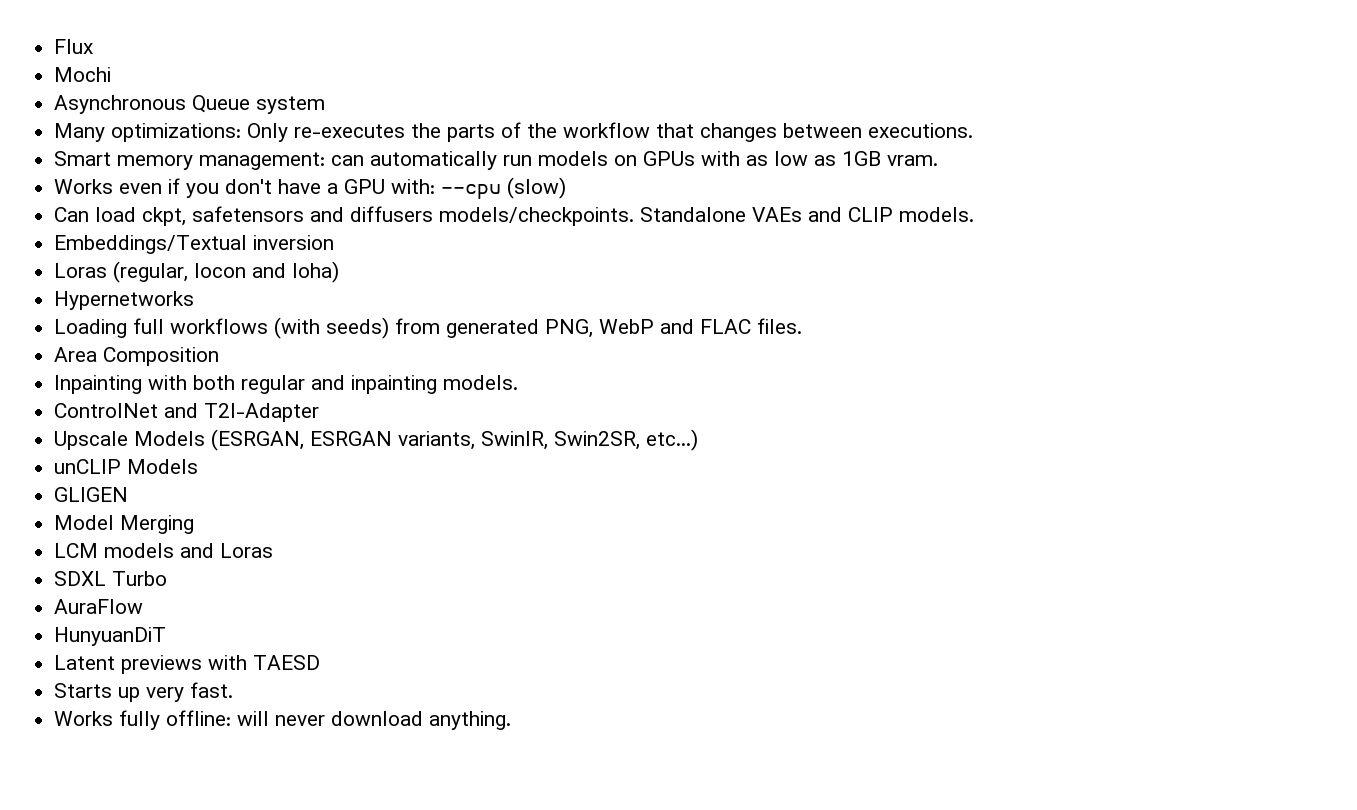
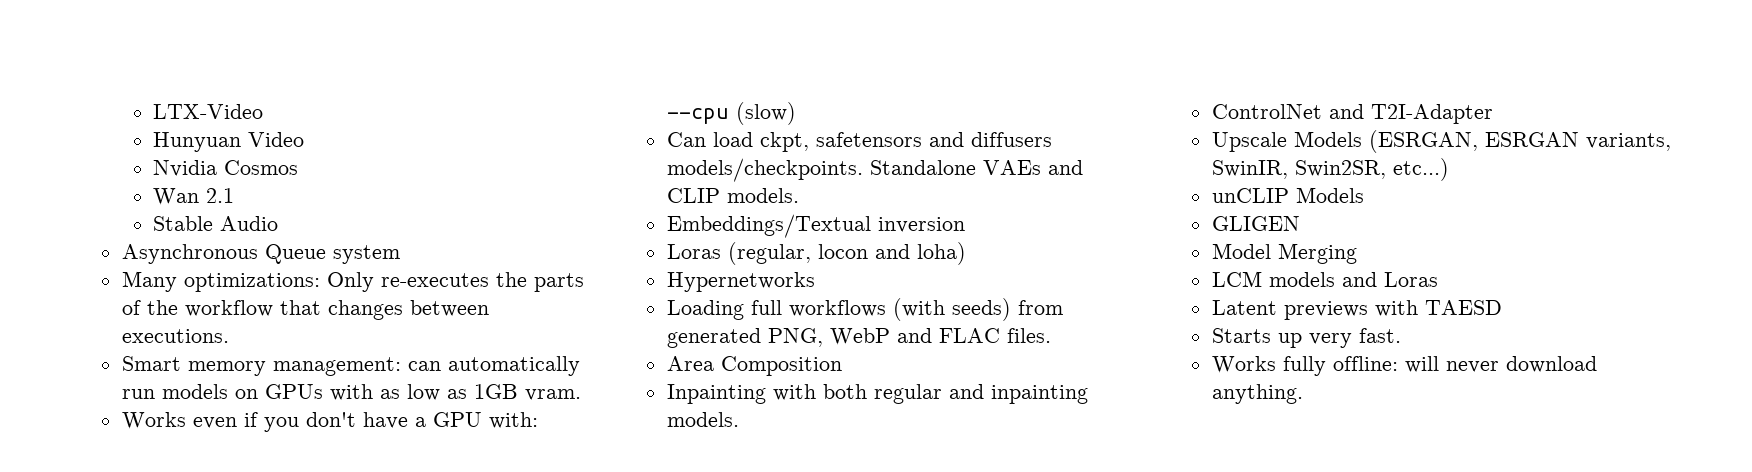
[54,39,94,54] [54,67,112,82] Flux // Mochi -> [153,104,264,119] [153,132,305,152] [153,160,299,177] [153,188,235,205] [153,216,279,231] LTX-Video // Hunyuan Video // Nvidia Cosmos // Wan 2.1 // Stable Audio
[54,571,168,586] [54,599,144,614] [54,627,167,646] // SDXL Turbo // AuraFlow // HunyuanDiT -> (1438, 279) none

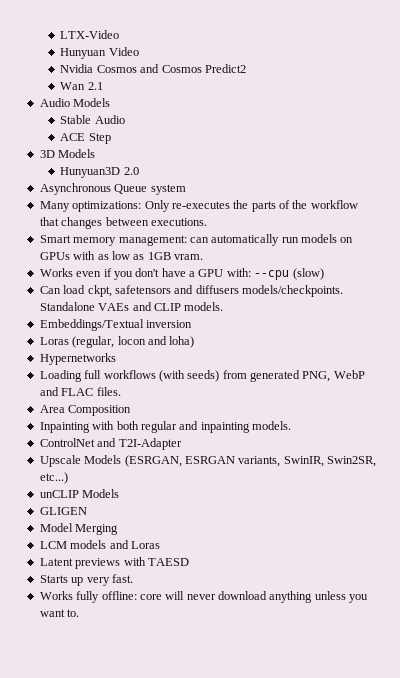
(299, 167) none -> [140,64,246,73] and Cosmos Predict2
(235, 195) none -> [39,98,111,107] // Audio Models
(279, 223) none -> [60,133,111,144] [39,149,96,158] [60,167,139,178] // ACE Step // 3D Models // Hunyuan3D 2.0
(1398, 363) none -> [139,594,162,600] core
[1211,384,1303,404] anything. -> [269,591,369,603] [39,609,80,617] anything unless you want to.

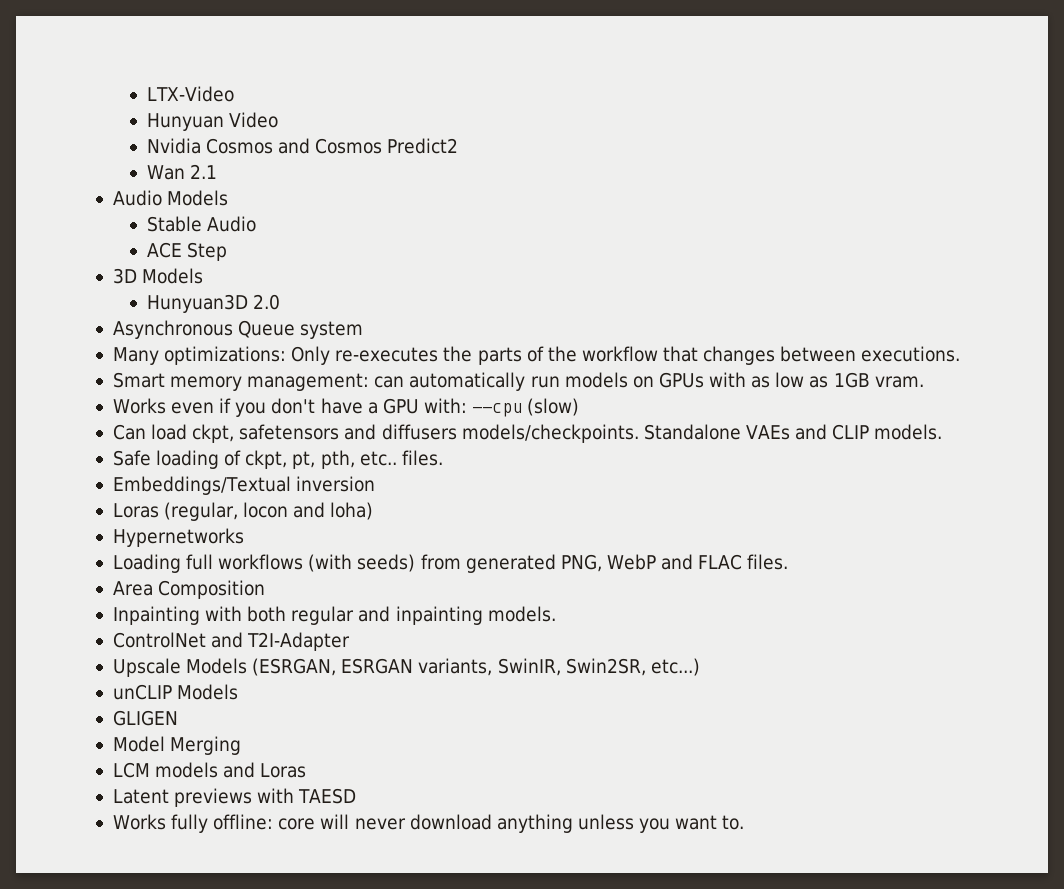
(224, 306) none -> [112,450,443,469] // Safe loading of ckpt, pt, pth, etc.. files.
[39,574,133,586] // Starts up very fast. -> (357, 796) none

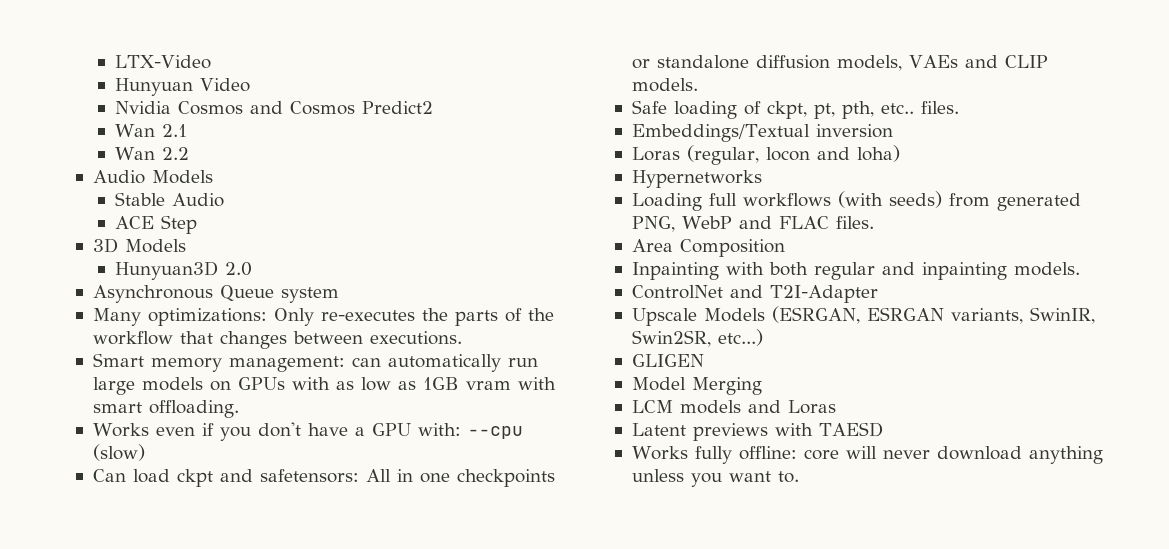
(217, 171) none -> [115,147,190,160] // Wan 2.2
(560, 382) none -> [92,377,135,395] large
[874,376,924,388] vram. -> [465,377,556,390] [92,400,239,418] vram with smart offloading.
[192,424,741,443] ckpt, safetensors and diffusers models/checkpoints. Standalone -> [176,469,555,487] [631,55,902,71] ckpt and safetensors: All in one checkpoints or standalone diffusion models,
[112,684,239,700] // unCLIP Models -> (763, 337) none

